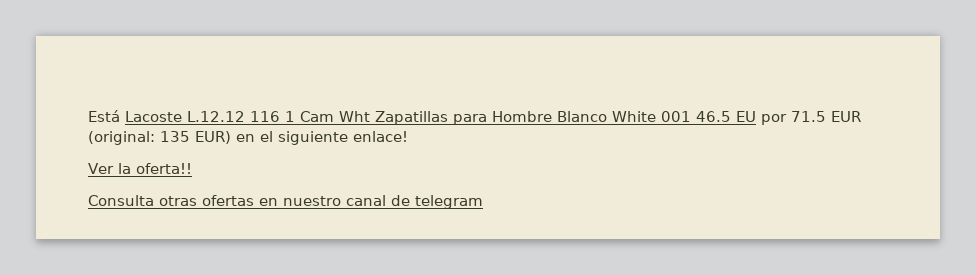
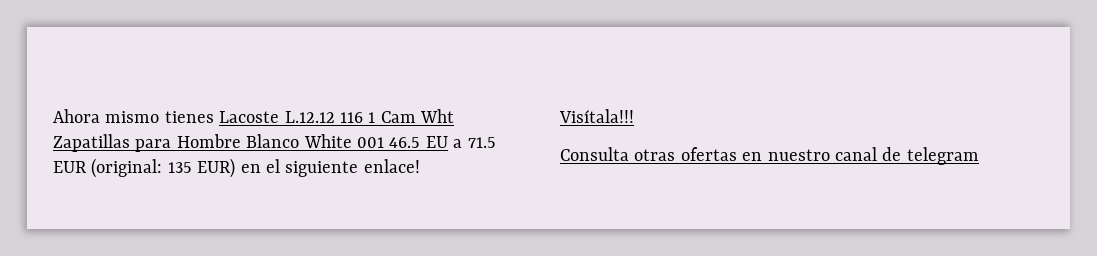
[88,110,120,122] Está -> [53,109,214,123] Ahora mismo tienes
[761,114,787,125] por -> [453,139,463,148] a
[88,163,192,174] Ver la oferta!! -> [559,109,634,123] Visítala!!!

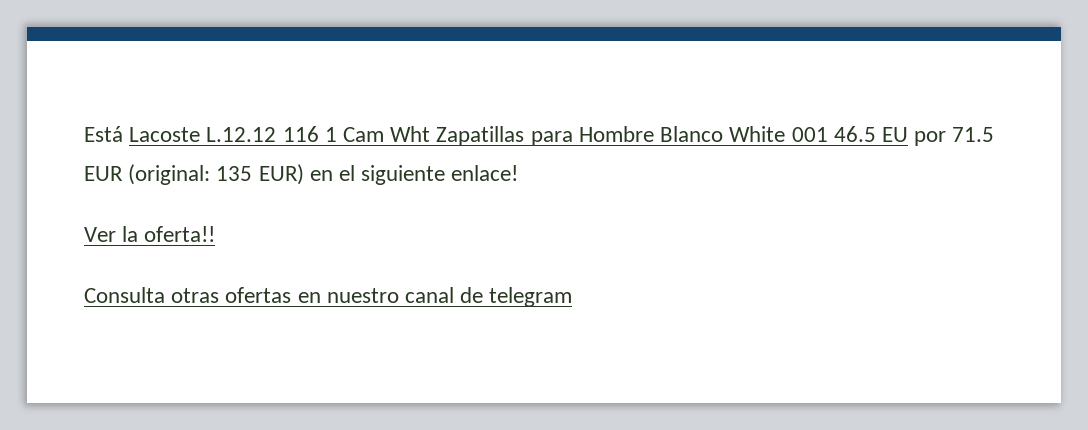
[53,109,214,123] Ahora mismo tienes -> [84,126,123,142] Está
[453,139,463,148] a -> [914,131,947,146] por
[559,109,634,123] Visítala!!! -> [84,226,216,242] Ver la oferta!!

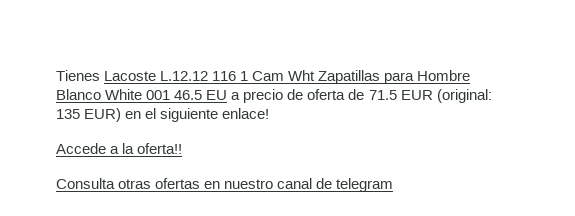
[84,126,123,142] Está -> [56,70,100,81] Tienes
[914,131,947,146] por -> [231,89,365,103] a precio de oferta de
[84,227,116,242] Ver -> [56,143,120,154] Accede a

